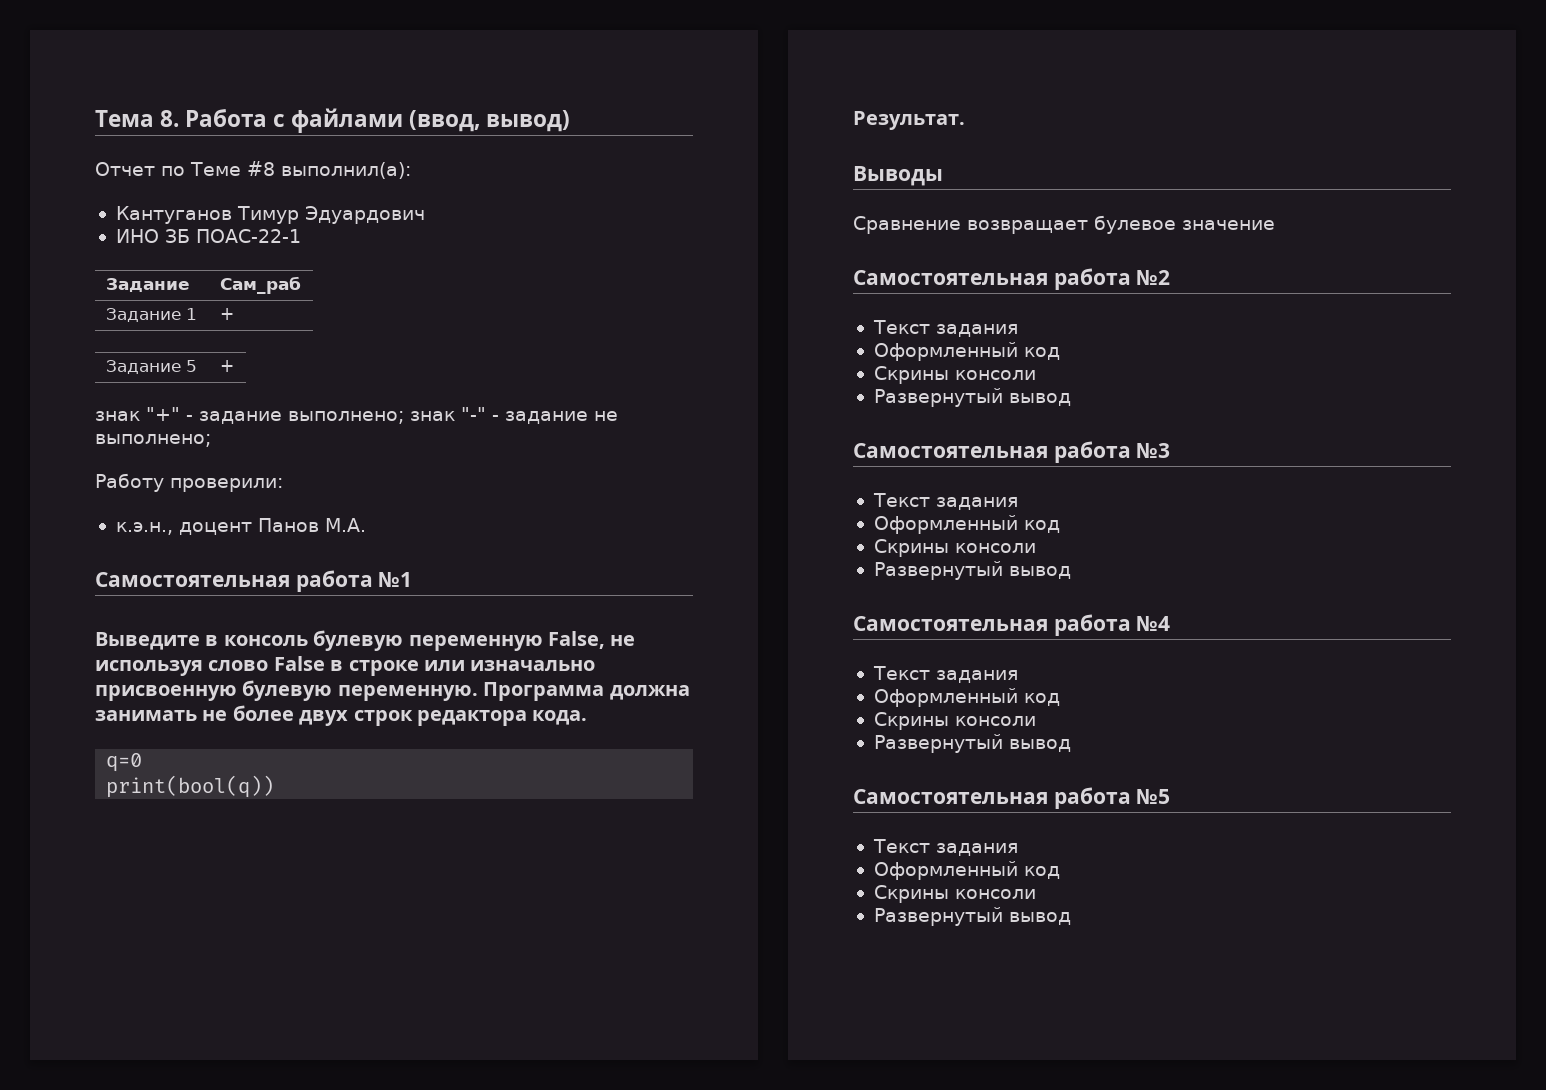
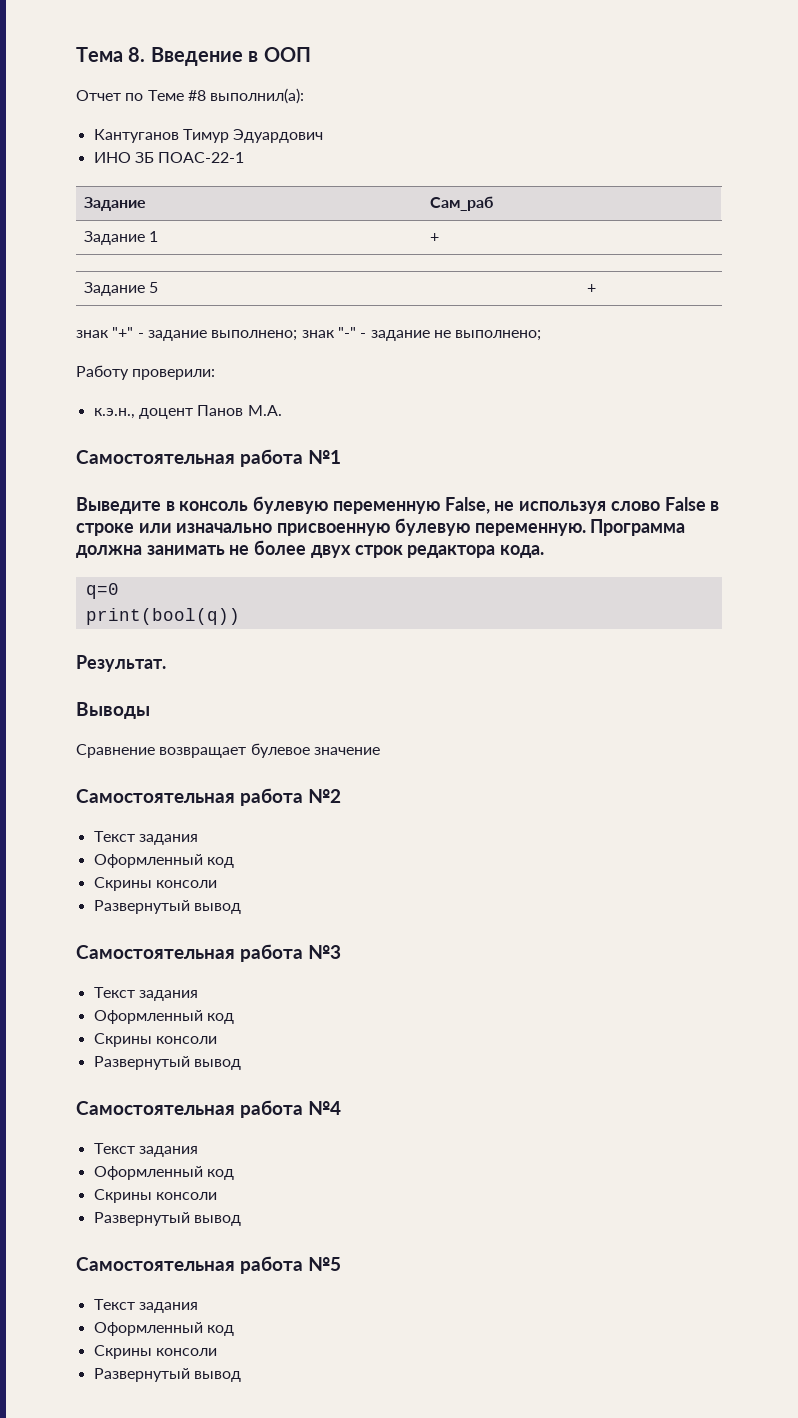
[185,108,571,133] Работа с файлами (ввод, вывод) -> [150,47,311,66] Введение в ООП

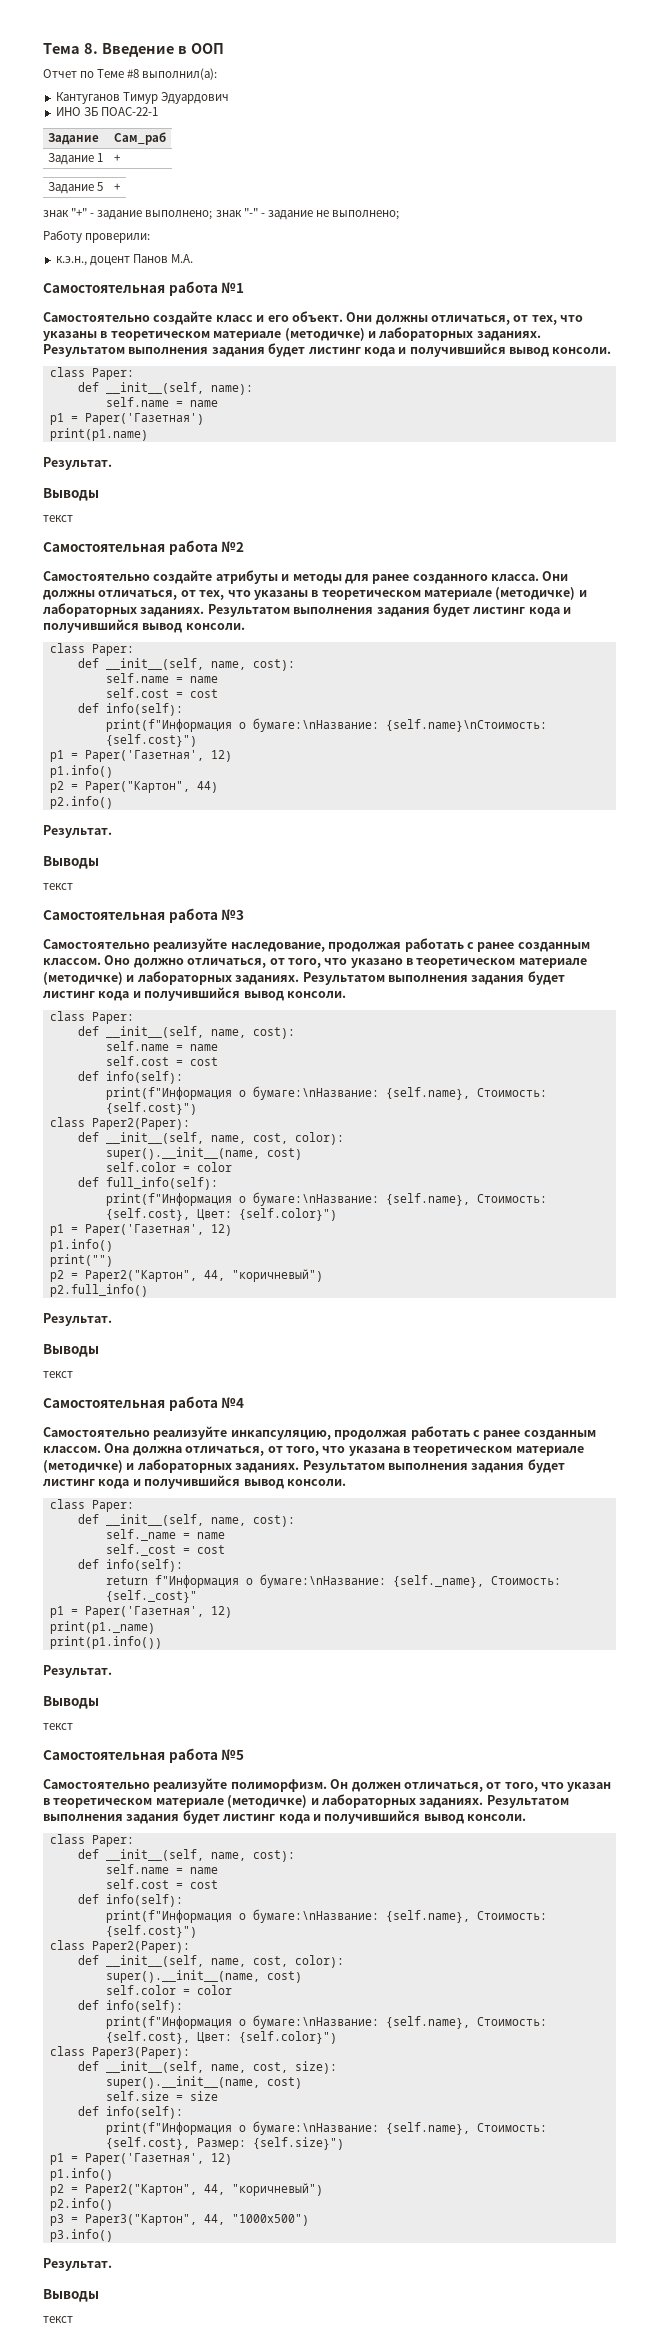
[76,496,720,514] [76,518,686,536] [76,540,545,558] [85,583,119,599] [85,608,240,625] [76,655,166,672] [76,702,150,719] [76,743,380,758] [76,788,341,806] [93,831,198,845] [93,854,234,868] [93,877,217,891] [93,900,241,914] [76,944,341,962] [93,987,198,1001] [93,1010,234,1024] [93,1033,217,1047] [93,1056,241,1070] [76,1100,341,1118] [93,1143,198,1157] [93,1166,234,1180] [93,1189,217,1203] [93,1212,241,1226] [76,1256,341,1274] [93,1299,198,1313] [93,1322,234,1336] [93,1345,217,1359] [93,1368,241,1382] Выведите в консоль булевую переменную False, не используя слово False в строке или изначально присвоенную булевую переменную. Программа должна занимать не более двух строк редактора кода. // q=0 // print(bool(q)) // Результат. // Выводы // Сравнение возвращает булевое значение // Самостоятельная работа №2 // Текст задания // Оформленный код // Скрины консоли // Развернутый вывод // Самостоятельная работа №3 // Текст задания // Оформленный код // Скрины консоли // Развернутый вывод // Самостоятельная работа №4 // Текст задания // Оформленный код // Скрины консоли // Развернутый вывод // Самостоятельная работа №5 // Текст задания // Оформленный код // Скрины консоли // Развернутый вывод -> [43,311,584,325] [43,327,541,341] [43,343,612,357] [49,367,134,380] [77,382,253,395] [105,397,218,407] [49,413,204,425] [49,428,148,441] [43,457,112,470] [43,488,99,501] [43,515,73,522] [43,540,245,555] [43,570,569,584] [43,587,587,600] [43,603,571,617] [43,619,245,633] [49,643,134,656] [77,658,295,671] [105,673,218,683] [105,688,218,698] [77,703,183,716] [105,718,547,732] [105,734,197,747] [49,750,232,762] [49,765,113,778] [49,781,218,793] [49,796,113,809] [43,825,112,838] [43,856,99,869] [43,883,73,890] [43,908,245,923] [43,938,590,952] [43,955,587,968] [43,971,565,985] [43,987,346,1001] [49,1011,134,1024] [77,1026,295,1039] [105,1041,218,1051] [105,1056,218,1066] [77,1071,183,1084] [105,1086,547,1100] [105,1102,197,1115] [49,1117,190,1130] [77,1132,344,1145] [105,1147,302,1160] [105,1162,232,1172] [77,1177,218,1190] [105,1192,547,1206] [105,1208,337,1221] [49,1224,232,1236] [49,1239,113,1252] [49,1254,113,1267] [49,1269,323,1282] [49,1284,148,1297] [43,1313,112,1326] [43,1344,99,1357] [43,1371,73,1378] [43,1396,245,1411] [43,1426,596,1440] [43,1443,584,1456] [43,1459,565,1473] [43,1475,346,1489] [49,1499,134,1512] [77,1514,295,1527] [105,1529,225,1541] [105,1544,225,1556] [77,1559,183,1572] [105,1574,561,1588] [105,1590,197,1603] [49,1606,232,1618] [49,1621,155,1634] [49,1636,162,1649] [43,1665,112,1678] [43,1696,99,1709] [43,1723,73,1730] [43,1748,245,1763] [43,1778,612,1792] [43,1794,569,1808] [43,1810,526,1824] [49,1834,134,1847] [77,1849,295,1862] [105,1864,218,1874] [105,1879,218,1889] [77,1894,183,1907] [105,1909,547,1923] [105,1925,197,1938] [49,1940,190,1953] [77,1955,344,1968] [105,1970,302,1983] [105,1985,232,1995] [77,2000,183,2013] [105,2015,547,2029] [105,2031,337,2044] [49,2046,190,2059] [77,2061,337,2074] [105,2076,302,2089] [105,2091,218,2101] [77,2106,183,2119] [105,2121,547,2135] [105,2137,344,2150] [49,2153,232,2165] [49,2168,113,2181] [49,2183,323,2196] [49,2198,113,2211] [49,2214,309,2226] [49,2229,113,2242] [43,2258,112,2271] [43,2289,99,2302] [43,2316,73,2323] Самостоятельно создайте класс и его объект. Они должны отличаться, от тех, что указаны в теоретическом материале (методичке) и лабораторных заданиях. Результатом выполнения задания будет листинг кода и получившийся вывод консоли. // class Paper: // def __init__(self, name): // self.name = name // p1 = Paper('Газетная') // print(p1.name) // Результат. // Выводы // текст // Самостоятельная работа №2 // Самостоятельно создайте атрибуты и методы для ранее созданного класса. Они должны отличаться, от тех, что указаны в теоретическом материале (методичке) и лабораторных заданиях. Результатом выполнения задания будет листинг кода и получившийся вывод консоли. // class Paper: // def __init__(self, name, cost): // self.name = name // self.cost = cost // def info(self): // print(f"Информация о бумаге:\nНазвание: {self.name}\nСтоимость: {self.cost}") // p1 = Paper('Газетная', 12) // p1.info() // p2 = Paper("Картон", 44) // p2.info() // Результат. // Выводы // текст // Самостоятельная работа №3 // Самостоятельно реализуйте наследование, продолжая работать с ранее созданным классом. Оно должно отличаться, от того, что указано в теоретическом материале (методичке) и лабораторных заданиях. Результатом выполнения задания будет листинг кода и получившийся вывод консоли. // class Paper: // def __init__(self, name, cost): // self.name = name // self.cost = cost // def info(self): // print(f"Информация о бумаге:\nНазвание: {self.name}, Стоимость: {self.cost}") // class Paper2(Paper): // def __init__(self, name, cost, color): // super().__init__(name, cost) // self.color = color // def full_info(self): // print(f"Информация о бумаге:\nНазвание: {self.name}, Стоимость: {self.cost}, Цвет: {self.color}") // p1 = Paper('Газетная', 12) // p1.info() // print("") // p2 = Paper2("Картон", 44, "коричневый") // p2.full_info() // Результат. // Выводы // текст // Самостоятельная работа №4 // Самостоятельно реализуйте инкапсуляцию, продолжая работать с ранее созданным классом. Она должна отличаться, от того, что указана в теоретическом материале (методичке) и лабораторных заданиях. Результатом выполнения задания будет листинг кода и получившийся вывод консоли. // class Paper: // def __init__(self, name, cost): // self._name = name // self._cost = cost // def info(self): // return f"Информация о бумаге:\nНазвание: {self._name}, Стоимость: {self._cost}" // p1 = Paper('Газетная', 12) // print(p1._name) // print(p1.info()) // Результат. // Выводы // текст // Самостоятельная работа №5 // Самостоятельно реализуйте полиморфизм. Он должен отличаться, от того, что указан в теоретическом материале (методичке) и лабораторных заданиях. Результатом выполнения задания будет листинг кода и получившийся вывод консоли. // class Paper: // def __init__(self, name, cost): // self.name = name // self.cost = cost // def info(self): // print(f"Информация о бумаге:\nНазвание: {self.name}, Стоимость: {self.cost}") // class Paper2(Paper): // def __init__(self, name, cost, color): // super().__init__(name, cost) // self.color = color // def info(self): // print(f"Информация о бумаге:\nНазвание: {self.name}, Стоимость: {self.cost}, Цвет: {self.color}") // class Paper3(Paper): // def __init__(self, name, cost, size): // super().__init__(name, cost) // self.size = size // def info(self): // print(f"Информация о бумаге:\nНазвание: {self.name}, Стоимость: {self.cost}, Размер: {self.size}") // p1 = Paper('Газетная', 12) // p1.info() // p2 = Paper2("Картон", 44, "коричневый") // p2.info() // p3 = Paper3("Картон", 44, "1000х500") // p3.info() // Результат. // Выводы // текст

